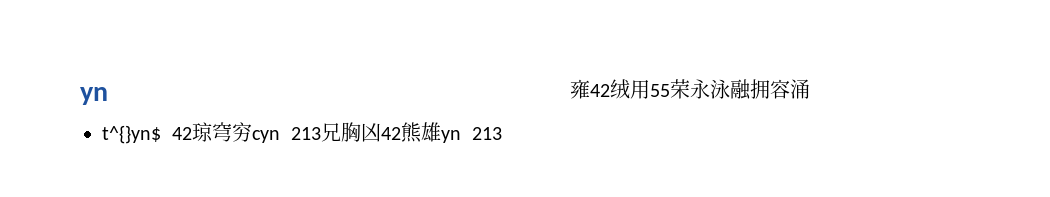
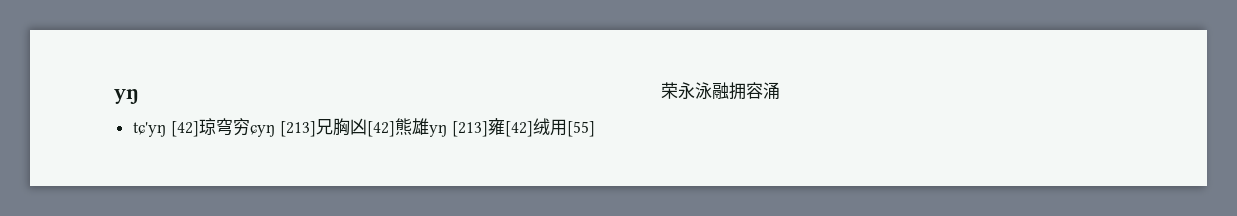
[80,87,108,105] [102,122,502,144] [570,79,670,99] yn // t^{}yn$ 42琼穹穷cyn 213兄胸凶42熊雄yn 213雍42绒用55 -> [114,89,139,104] [132,118,595,137] yŋ // tɕ'yŋ [42]琼穹穷ɕyŋ [213]兄胸凶[42]熊雄yŋ [213]雍[42]绒用[55]

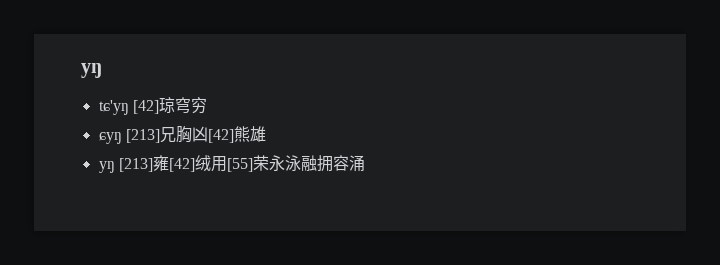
(250, 127) none -> (207, 105) //
(429, 126) none -> (266, 134) //

